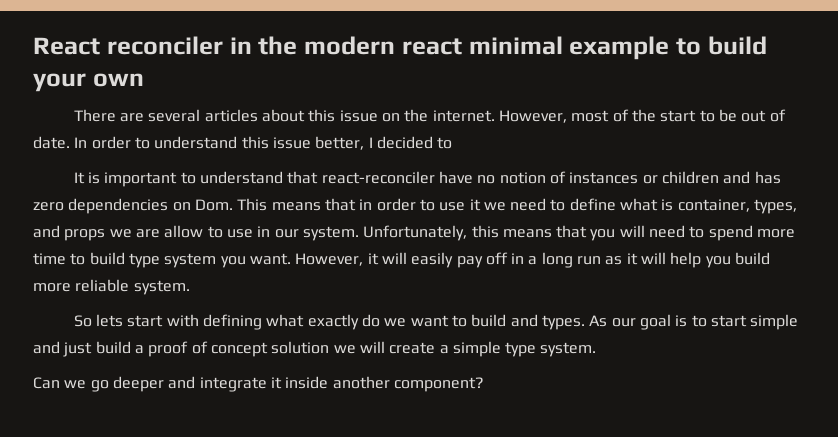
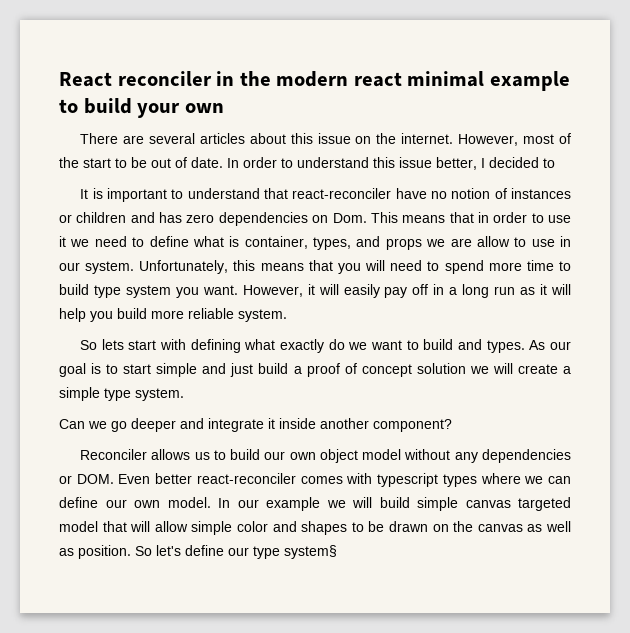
(484, 384) none -> [80,449,572,463] [59,473,572,487] [59,497,571,511] [59,521,572,535] [59,545,337,559] // Reconciler allows us to build our own object model without any dependencies or DOM. Even better react-reconciler comes with typescript types where we can define our own model. In our example we will build simple canvas targeted model that will allow simple color and shapes to be drawn on the canvas as well as position. So let's define our type system§

